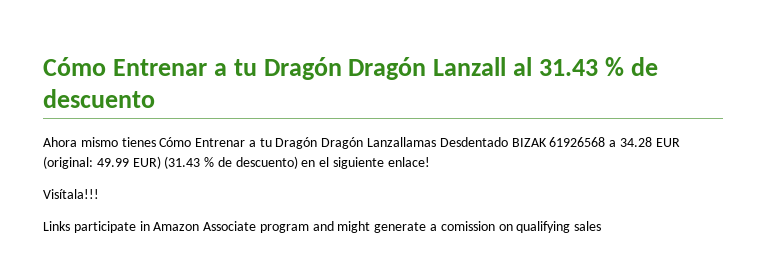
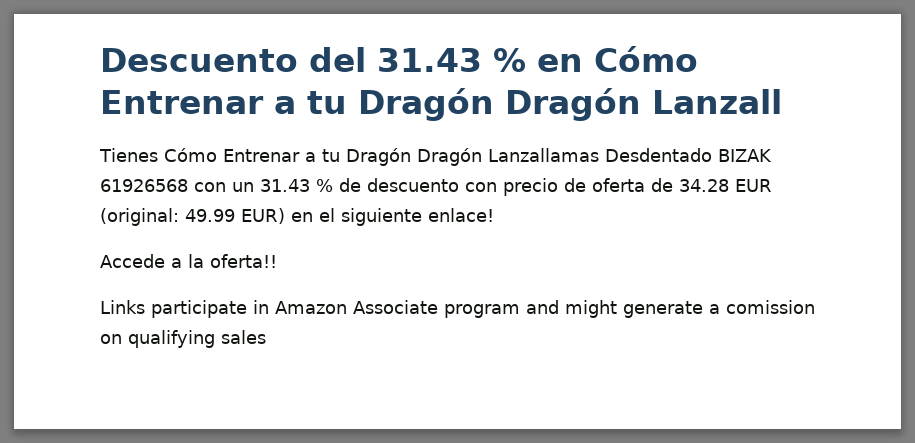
(43, 66) none -> [100,47,583,72] Descuento del 31.43 % en
[513,57,658,76] [43,89,155,108] [43,137,156,147] al 31.43 % de descuento // Ahora mismo tienes -> [99,148,158,162] // Tienes
[609,140,617,147] a -> [194,178,673,196] con un 31.43 % de descuento con precio de oferta de
[164,156,298,169] (31.43 % de descuento) -> (285, 216) none
[43,189,99,199] Visítala!!! -> [100,254,277,268] Accede a la oferta!!

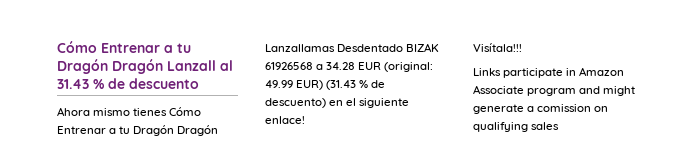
[100,47,583,72] Descuento del 31.43 % en -> (57, 47) none
[99,148,158,162] // Tienes -> [220,60,233,71] [57,78,199,89] [57,107,168,116] al 31.43 % de descuento // Ahora mismo tienes
[194,178,673,196] con un 31.43 % de descuento con precio de oferta de -> [316,64,324,70] a
(285, 216) none -> [326,80,386,90] [265,98,326,108] (31.43 % de descuento)
[100,254,277,268] Accede a la oferta!! -> [473,43,522,52] Visítala!!!

